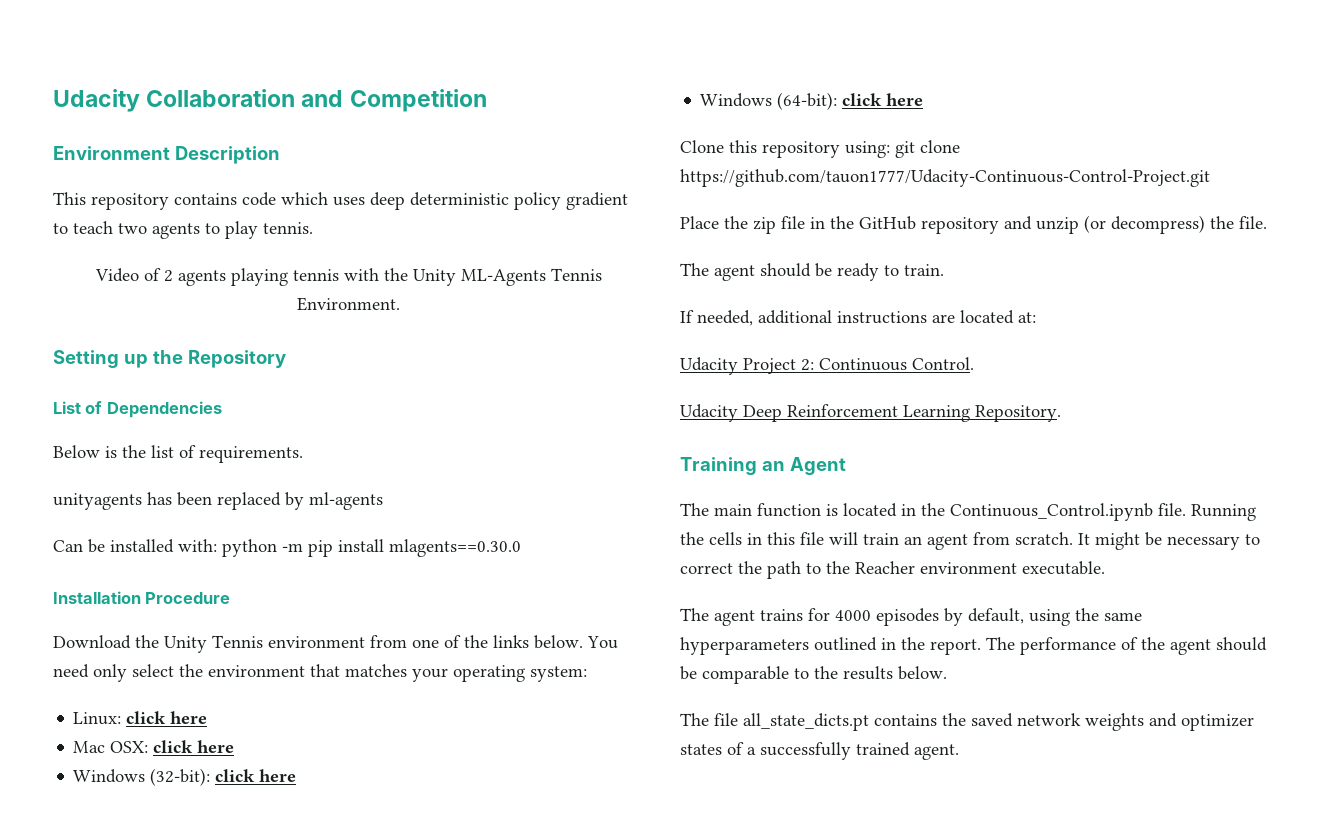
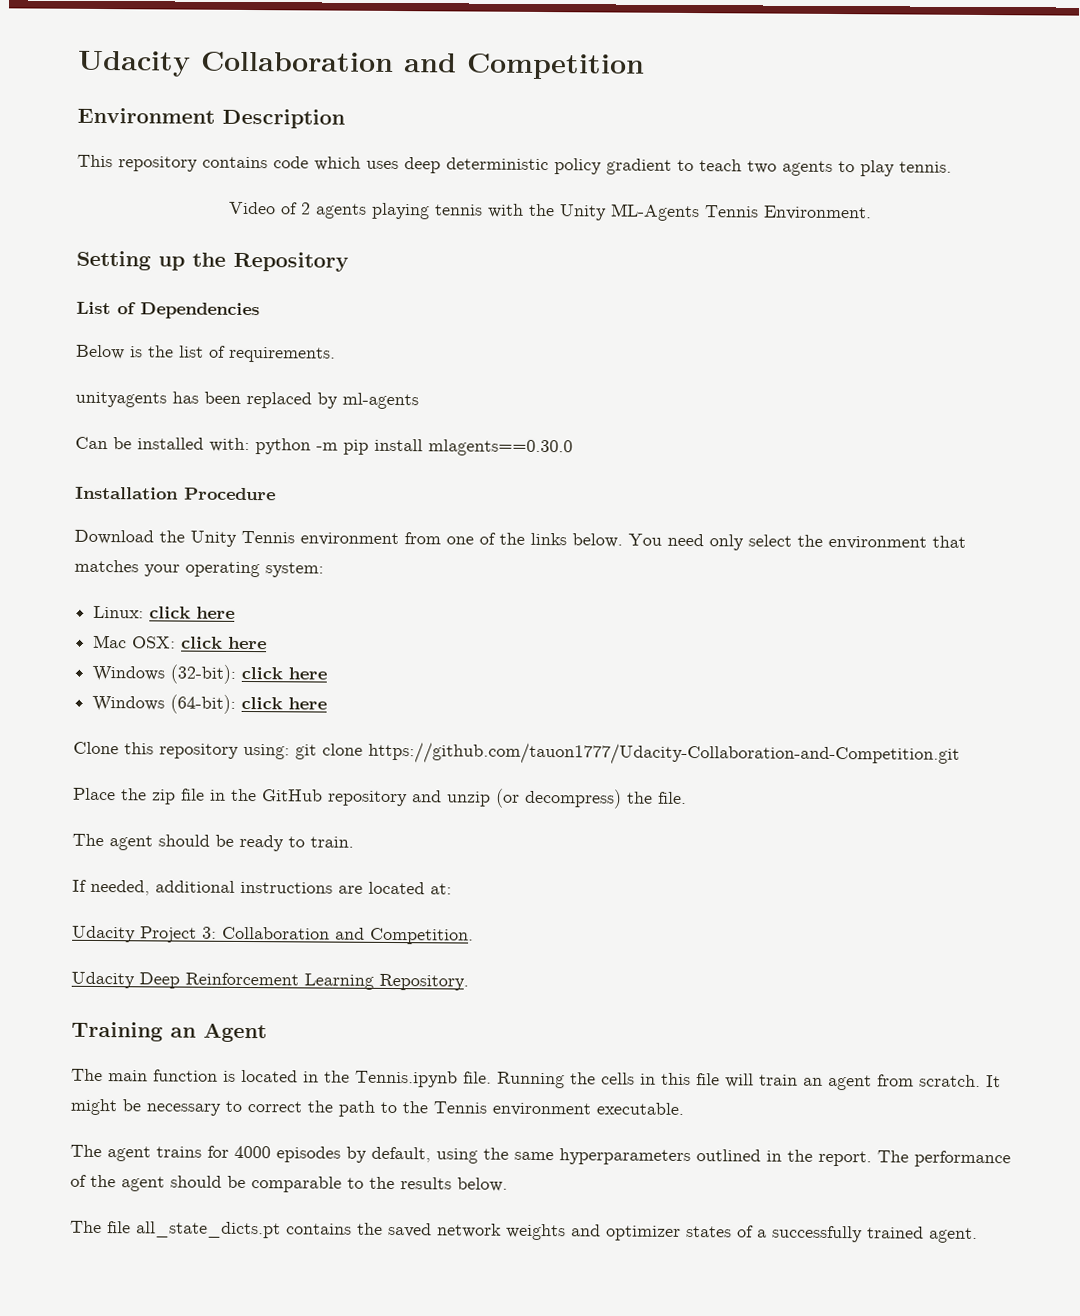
[680,169,1210,187] https://github.com/tauon1777/Udacity-Continuous-Control-Project.git -> [368,741,960,767] https://github.com/tauon1777/Udacity-Collaboration-and-Competition.git
[801,357,974,371] 2: Continuous Control. -> [202,926,474,945] 3: Collaboration and Competition.
[950,503,1153,521] Continuous_Control.ipynb -> [355,1070,458,1088] Tennis.ipynb
[855,561,915,574] Reacher -> [433,1101,487,1114] Tennis

